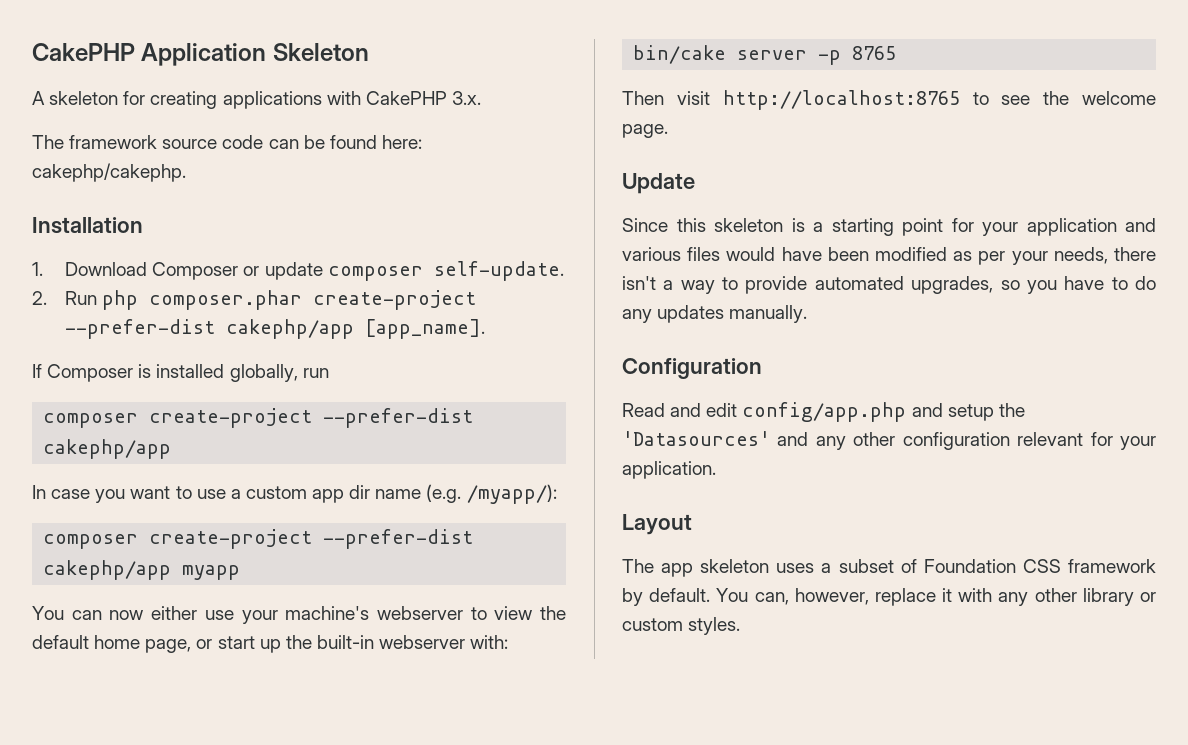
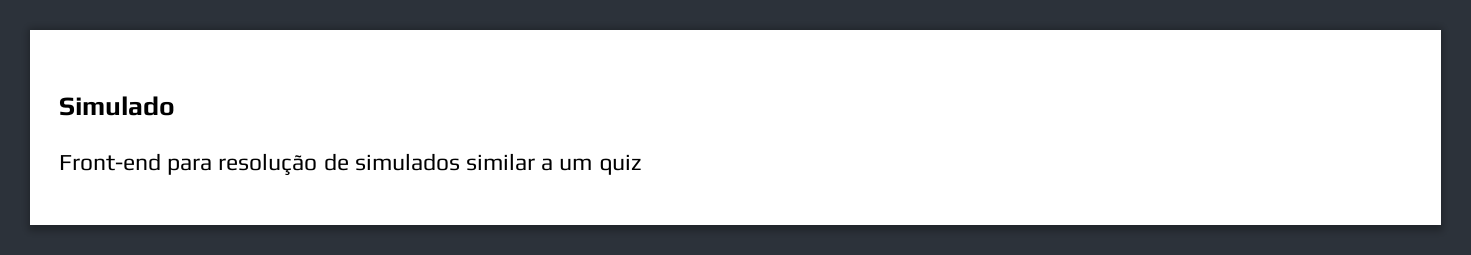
[32,43,369,66] [32,91,481,109] [32,135,422,149] [32,163,186,182] [32,217,143,234] [32,261,564,281] [32,290,477,310] [65,319,486,339] [32,364,329,382] [43,408,474,428] [43,439,172,459] [32,484,557,504] [43,529,474,549] [43,560,241,580] [32,606,566,624] [32,635,509,653] [633,45,897,65] [622,90,1156,110] [622,124,668,138] [622,173,695,194] [622,218,1156,236] [622,247,1156,265] [622,276,1156,294] [622,305,808,323] [622,358,762,379] [622,402,1025,422] [622,431,1156,450] [622,461,716,479] [622,514,692,535] [622,559,1156,577] [622,588,1156,606] [622,617,741,635] CakePHP Application Skeleton // A skeleton for creating applications with CakePHP 3.x. // The framework source code can be found here: cakephp/cakephp. // Installation // 1. Download Composer or update composer self-update. // 2. Run php composer.phar create-project --prefer-dist cakephp/app [app_name]. // If Composer is installed globally, run // composer create-project --prefer-dist cakephp/app // In case you want to use a custom app dir name (e.g. /myapp/): // composer create-project --prefer-dist cakephp/app myapp // You can now either use your machine's webserver to view the default home page, or start up the built-in webserver with: // bin/cake server -p 8765 // Then visit http://localhost:8765 to see the welcome page. // Update // Since this skeleton is a starting point for your application and various files would have been modified as per your needs, there isn't a way to provide automated upgrades, so you have to do any updates manually. // Configuration // Read and edit config/app.php and setup the 'Datasources' and any other configuration relevant for your application. // Layout // The app skeleton uses a subset of Foundation CSS framework by default. You can, however, replace it with any other library or custom styles. -> [59,96,175,116] [59,153,641,176] Simulado // Front-end para resolução de simulados similar a um quiz

